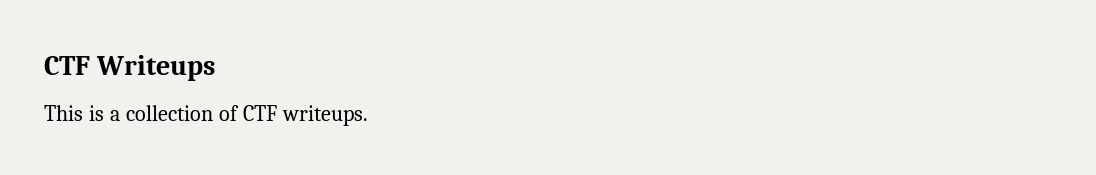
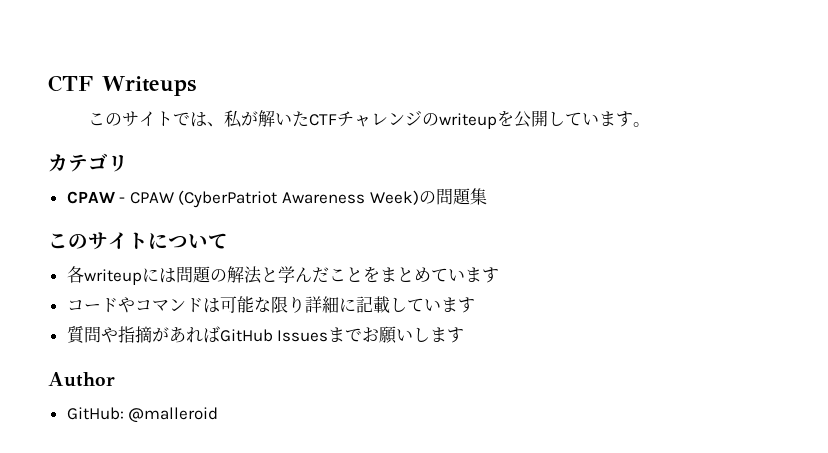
[44,105,368,126] This is a collection of CTF writeups. -> [88,110,651,129] [48,153,128,172] [66,188,487,208] [48,232,228,250] [66,266,499,285] [66,296,475,314] [66,326,465,344] [48,372,115,387] [66,407,219,423] このサイトでは、私が解いたCTFチャレンジのwriteupを公開しています。 // カテゴリ // CPAW - CPAW (CyberPatriot Awareness Week)の問題集 // このサイトについて // 各writeupには問題の解法と学んだことをまとめています // コードやコマンドは可能な限り詳細に記載しています // 質問や指摘があればGitHub Issuesまでお願いします // Author // GitHub: @malleroid

